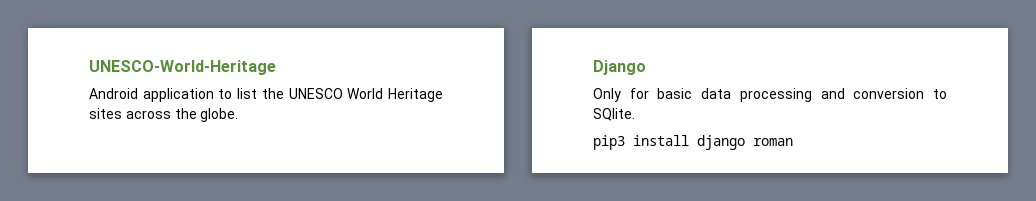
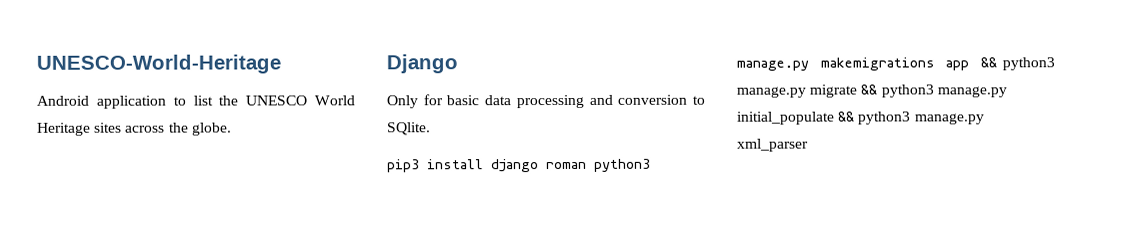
(793, 142) none -> [594,158,651,172] [736,57,1055,71] [736,84,1007,98] [736,111,985,125] [737,138,809,152] python3 manage.py makemigrations app && python3 manage.py migrate && python3 manage.py initial_populate && python3 manage.py xml_parser

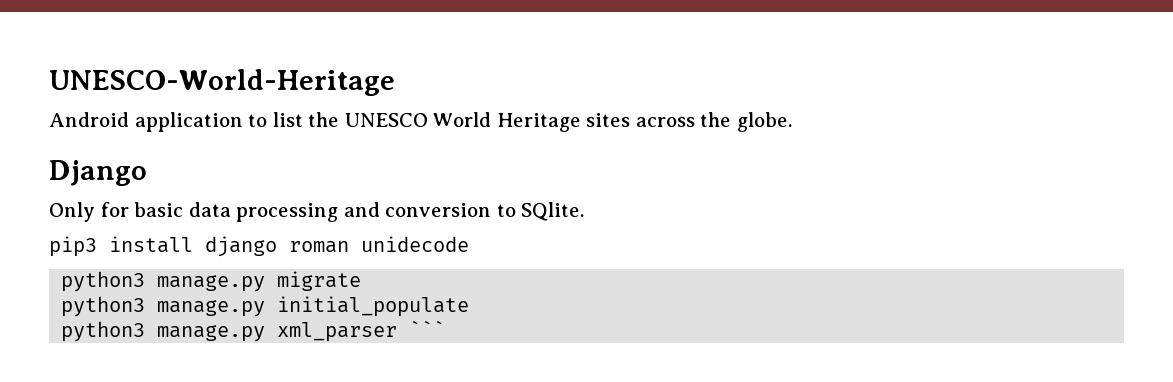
[594,158,651,172] [736,57,997,71] python3 manage.py makemigrations app && -> [361,236,469,252] unidecode //
[860,84,878,95] && -> (362, 281) //
[837,111,855,122] && -> (470, 306) //
(809, 145) none -> [409,320,446,337] ```

